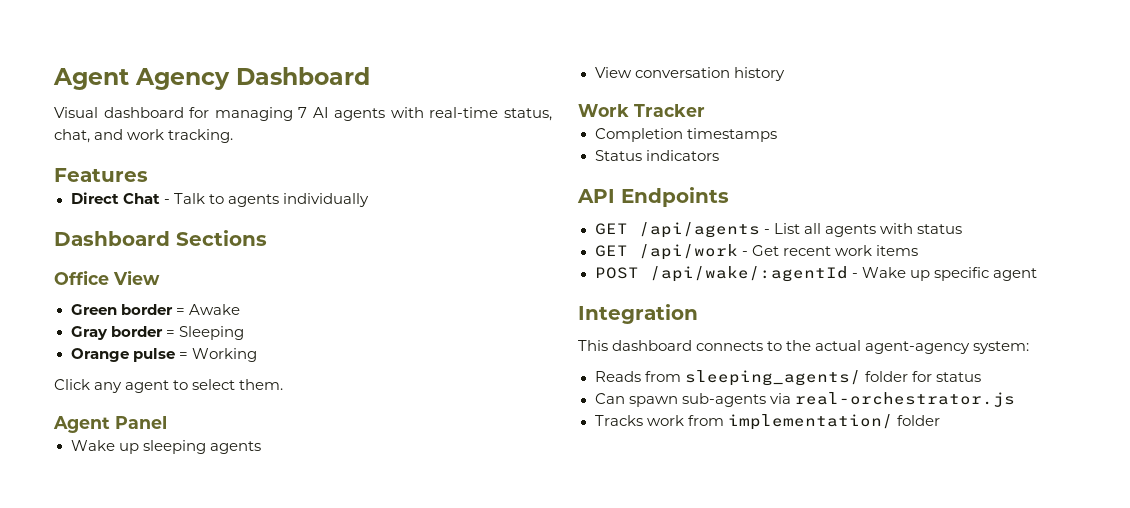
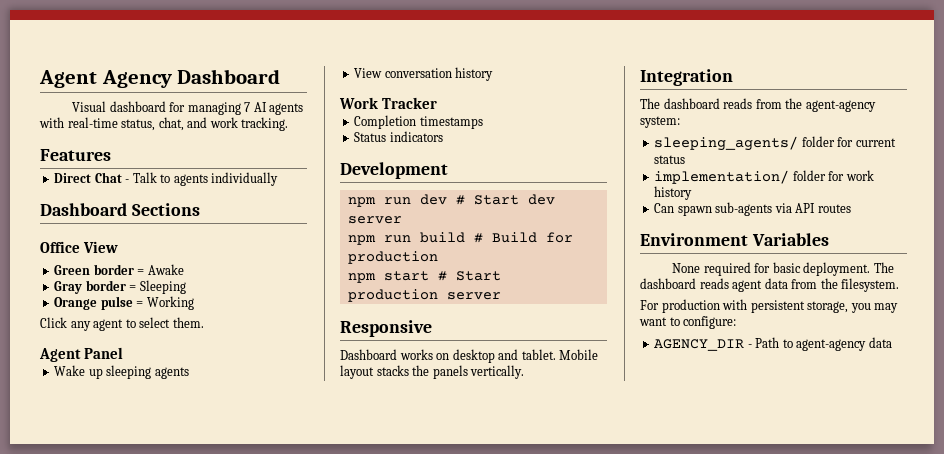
[577,187,729,207] [594,222,962,238] [594,244,918,260] [594,266,1037,282] [578,304,698,324] [578,340,862,351] API Endpoints // GET /api/agents - List all agents with status // GET /api/work - Get recent work items // POST /api/wake/:agentId - Wake up specific agent // Integration // This dashboard connects to the actual -> [340,162,448,179] [347,194,555,207] [347,216,402,224] [347,232,573,245] [347,251,438,264] [347,271,501,283] [347,289,501,302] [340,320,432,337] [340,349,599,363] [340,365,525,379] [640,69,733,86] [640,98,803,109] Development // npm run dev # Start dev server // npm run build # Build for production // npm start # Start production server // Responsive // Dashboard works on desktop and tablet. Mobile layout stacks the panels vertically. // Integration // The dashboard reads from the
[594,371,681,382] Reads from -> (680, 122) none
[935,372,981,382] status -> [855,138,896,147] [654,155,686,164] [654,170,874,184] [654,186,693,200] current status // implementation/ folder for work history
[794,392,1015,407] [594,414,940,430] real-orchestrator.js // Tracks work from implementation/ folder -> [795,203,851,213] [640,233,829,246] [672,262,894,276] [640,278,900,292] [640,299,899,313] [639,316,737,329] [654,337,892,351] API routes // Environment Variables // None required for basic deployment. The dashboard reads agent data from the filesystem. // For production with persistent storage, you may want to configure: // AGENCY_DIR - Path to agent-agency data

